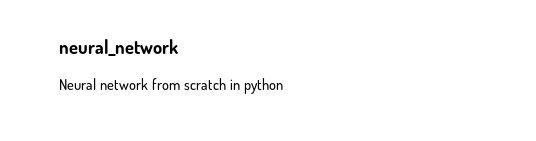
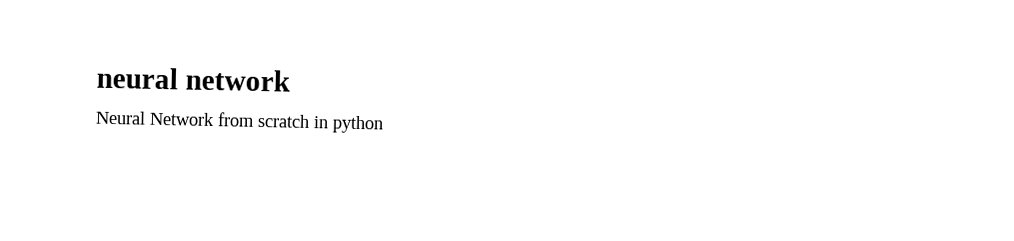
[59,39,178,56] neural_network -> [96,66,291,92] neural network
[99,78,148,90] network -> [149,111,215,127] Network

